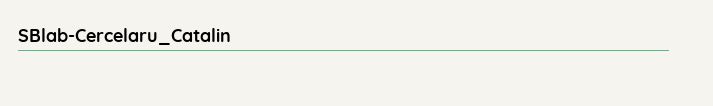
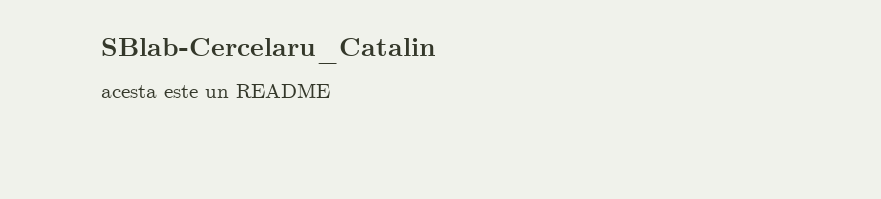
(231, 36) none -> [101,83,330,98] // acesta este un README

